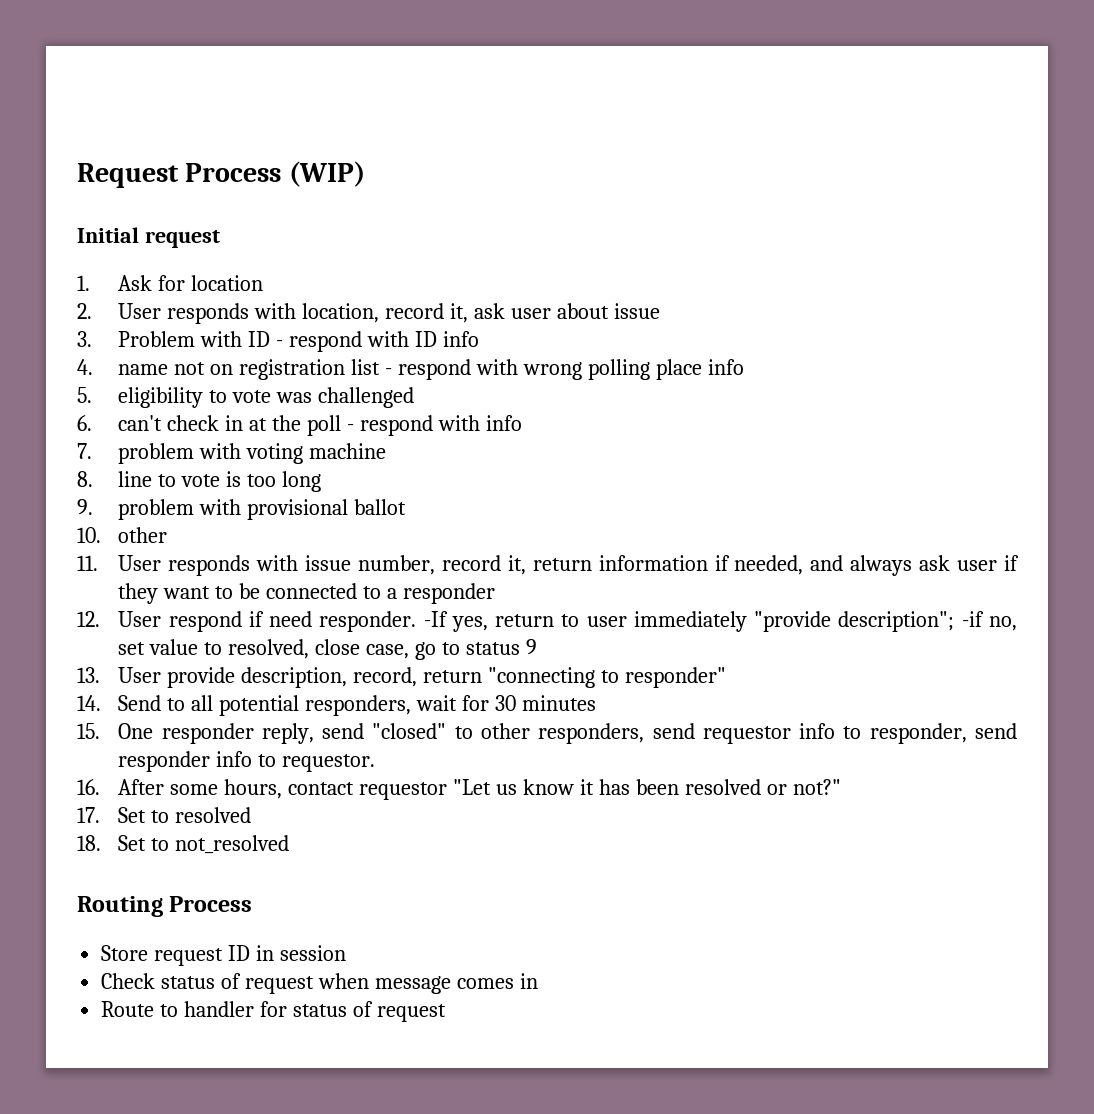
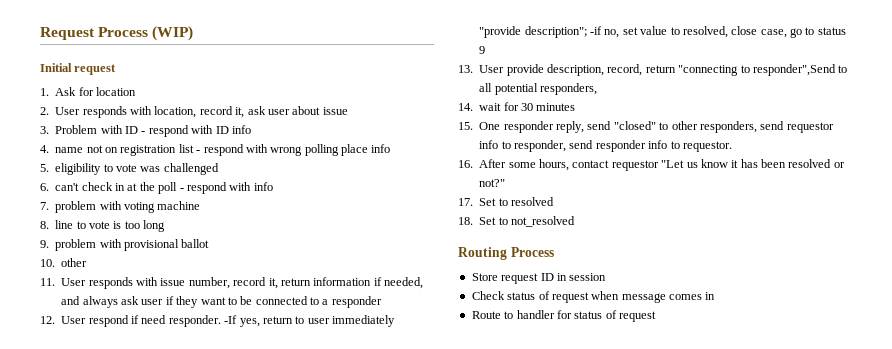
[624,667,726,688] [77,695,162,711] responder" // 14. Send -> [752,64,836,76] responder",Send
(412, 705) none -> [458,103,473,111] // 14.

